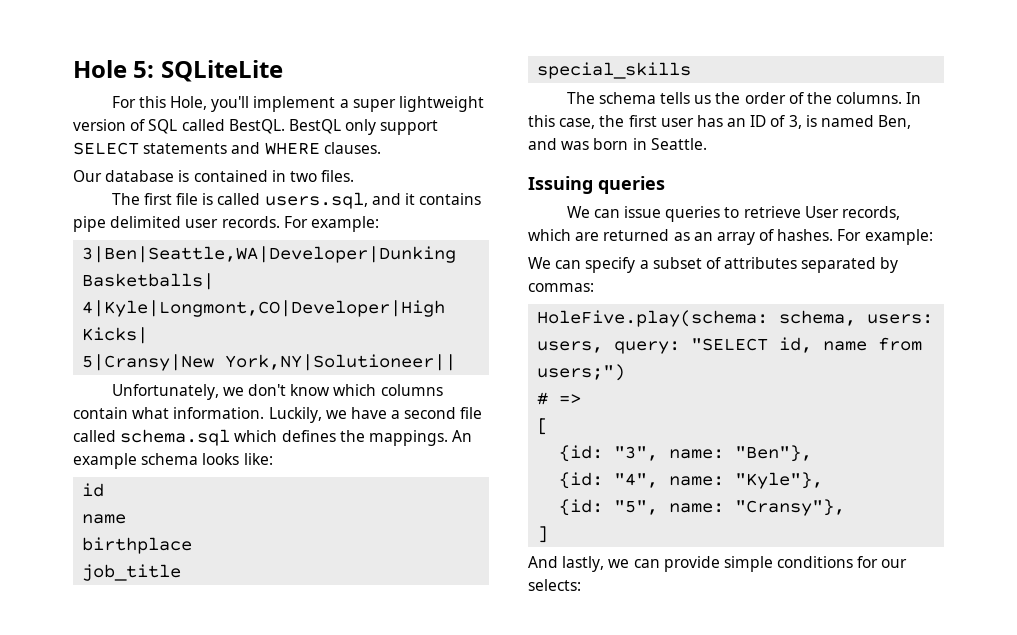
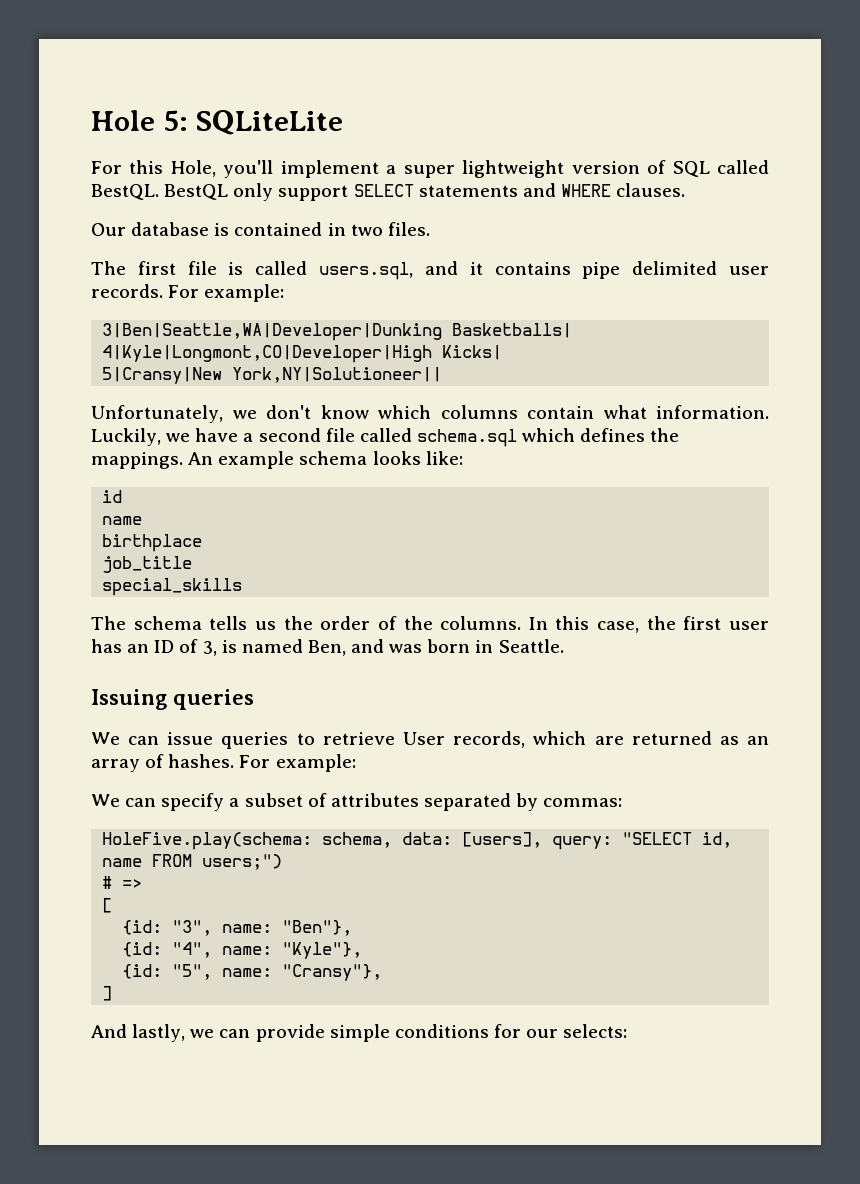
[867,314,934,324] [537,341,604,353] users: users, -> [402,832,543,848] data: [users],
[878,337,923,351] from -> [152,854,193,867] FROM

